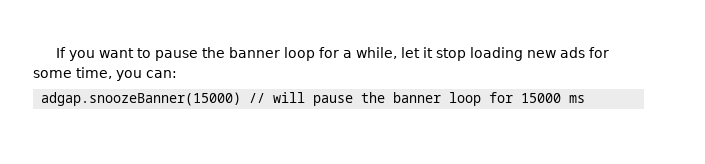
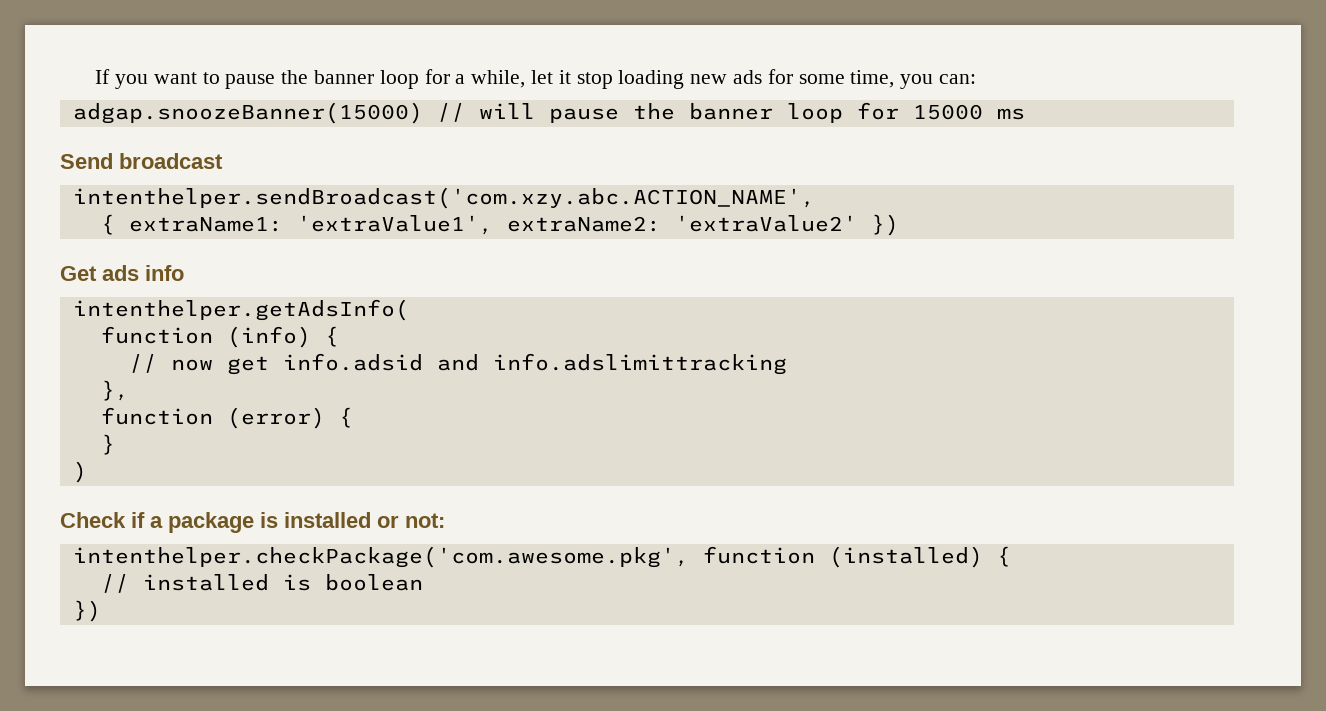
(586, 99) none -> [60,153,223,169] [72,187,815,209] [100,214,899,236] [60,265,184,281] [72,299,409,321] [100,326,339,348] [128,353,787,375] [100,380,129,401] [100,407,353,429] [100,434,115,455] [72,461,87,483] [60,512,445,533] [72,546,1011,568] [100,574,423,593] [72,600,101,622] // Send broadcast // intenthelper.sendBroadcast('com.xzy.abc.ACTION_NAME', // { extraName1: 'extraValue1', extraName2: 'extraValue2' }) // Get ads info // intenthelper.getAdsInfo( // function (info) { // // now get info.adsid and info.adslimittracking // }, // function (error) { // } // ) // Check if a package is installed or not: // intenthelper.checkPackage('com.awesome.pkg', function (installed) { // // installed is boolean // })

